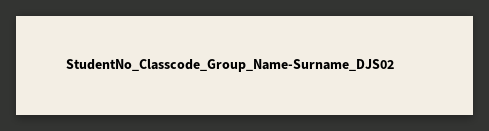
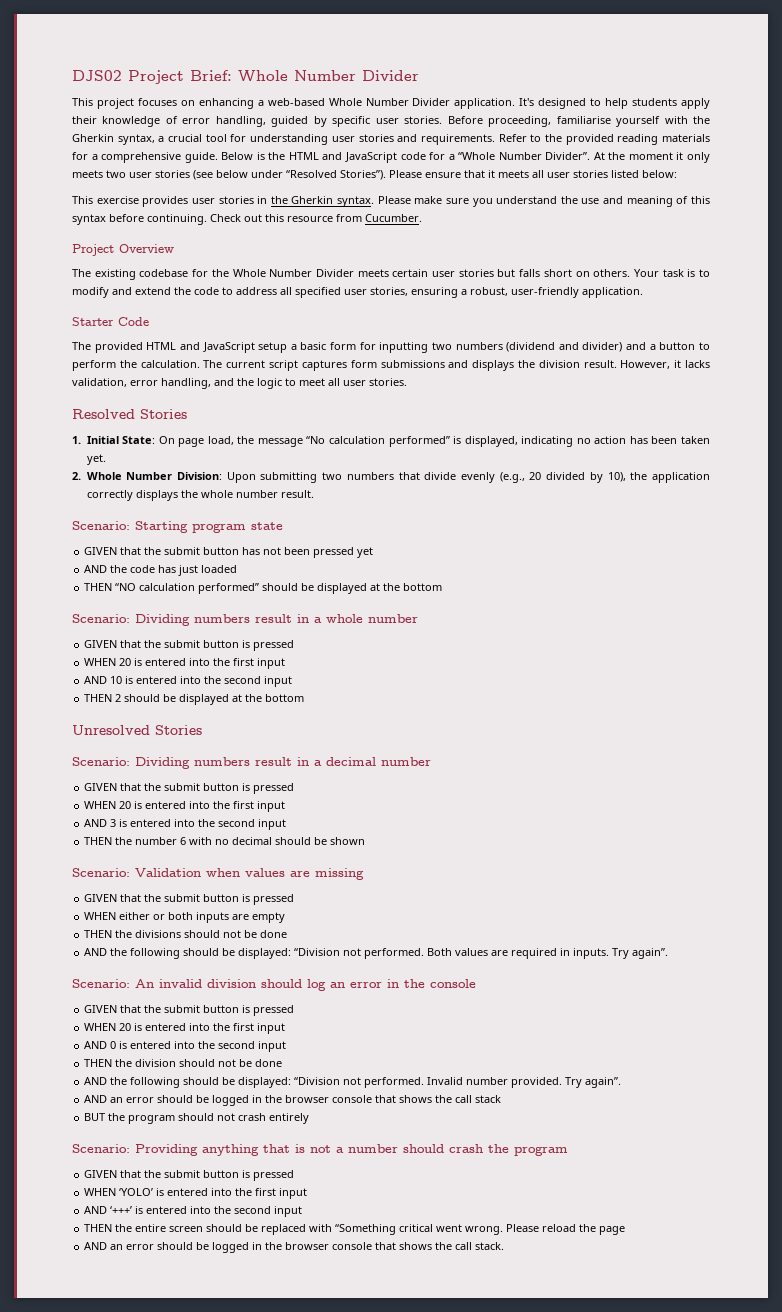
[66,59,394,72] StudentNo_Classcode_Group_Name-Surname_DJS02 -> [72,70,419,84] [72,98,710,109] [72,116,710,127] [72,134,710,145] [72,152,710,163] [72,170,677,180] [72,196,711,207] [72,214,422,225] [72,244,174,256] [72,269,711,280] [72,287,643,298] [72,317,149,326] [72,342,711,353] [72,360,710,371] [72,378,407,389] [72,409,187,419] [72,436,710,447] [86,454,106,465] [72,472,710,483] [86,490,314,501] [72,521,283,533] [84,547,374,558] [84,565,238,576] [84,583,443,594] [72,614,418,626] [84,640,295,651] [84,658,286,669] [84,676,293,687] [84,694,305,705] [72,725,202,735] [72,757,431,769] [84,783,295,794] [84,801,286,812] [84,819,287,830] [84,837,366,845] [72,868,364,880] [84,894,295,905] [84,912,286,923] [84,930,288,938] [84,948,669,959] [72,979,476,991] [84,1005,295,1016] [84,1023,286,1034] [84,1041,287,1052] [84,1059,283,1067] [84,1077,622,1088] [84,1095,502,1106] [84,1113,310,1124] [72,1144,568,1156] [84,1170,295,1181] [84,1188,308,1199] [84,1206,303,1217] [84,1224,626,1235] [84,1242,505,1253] DJS02 Project Brief: Whole Number Divider // This project focuses on enhancing a web-based Whole Number Divider application. It's designed to help students apply their knowledge of error handling, guided by specific user stories. Before proceeding, familiarise yourself with the Gherkin syntax, a crucial tool for understanding user stories and requirements. Refer to the provided reading materials for a comprehensive guide. Below is the HTML and JavaScript code for a “Whole Number Divider”. At the moment it only meets two user stories (see below under “Resolved Stories”). Please ensure that it meets all user stories listed below: // This exercise provides user stories in the Gherkin syntax. Please make sure you understand the use and meaning of this syntax before continuing. Check out this resource from Cucumber. // Project Overview // The existing codebase for the Whole Number Divider meets certain user stories but falls short on others. Your task is to modify and extend the code to address all specified user stories, ensuring a robust, user-friendly application. // Starter Code // The provided HTML and JavaScript setup a basic form for inputting two numbers (dividend and divider) and a button to perform the calculation. The current script captures form submissions and displays the division result. However, it lacks validation, error handling, and the logic to meet all user stories. // Resolved Stories // 1. Initial State: On page load, the message “No calculation performed” is displayed, indicating no action has been taken yet. // 2. Whole Number Division: Upon submitting two numbers that divide evenly (e.g., 20 divided by 10), the application correctly displays the whole number result. // Scenario: Starting program state // GIVEN that the submit button has not been pressed yet // AND the code has just loaded // THEN “NO calculation performed” should be displayed at the bottom // Scenario: Dividing numbers result in a whole number // GIVEN that the submit button is pressed // WHEN 20 is entered into the first input // AND 10 is entered into the second input // THEN 2 should be displayed at the bottom // Unresolved Stories // Scenario: Dividing numbers result in a decimal number // GIVEN that the submit button is pressed // WHEN 20 is entered into the first input // AND 3 is entered into the second input // THEN the number 6 with no decimal should be shown // Scenario: Validation when values are missing // GIVEN that the submit button is pressed // WHEN either or both inputs are empty // THEN the divisions should not be done // AND the following should be displayed: “Division not performed. Both values are required in inputs. Try again”. // Scenario: An invalid division should log an error in the console // GIVEN that the submit button is pressed // WHEN 20 is entered into the first input // AND 0 is entered into the second input // THEN the division should not be done // AND the following should be displayed: “Division not performed. Invalid number provided. Try again”. // AND an error should be logged in the browser console that shows the call stack // BUT the program should not crash entirely // Scenario: Providing anything that is not a number should crash the program // GIVEN that the submit button is pressed // WHEN ‘YOLO’ is entered into the first input // AND ‘+++’ is entered into the second input // THEN the entire screen should be replaced with “Something critical went wrong. Please reload the page // AND an error should be logged in the browser console that shows the call stack.

